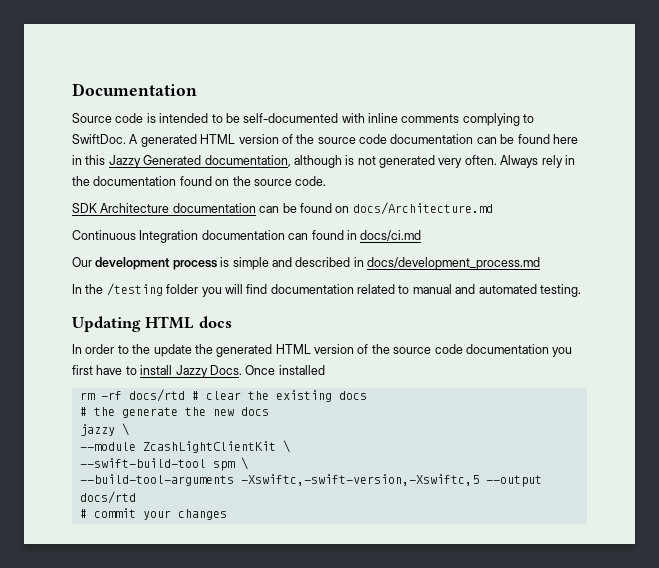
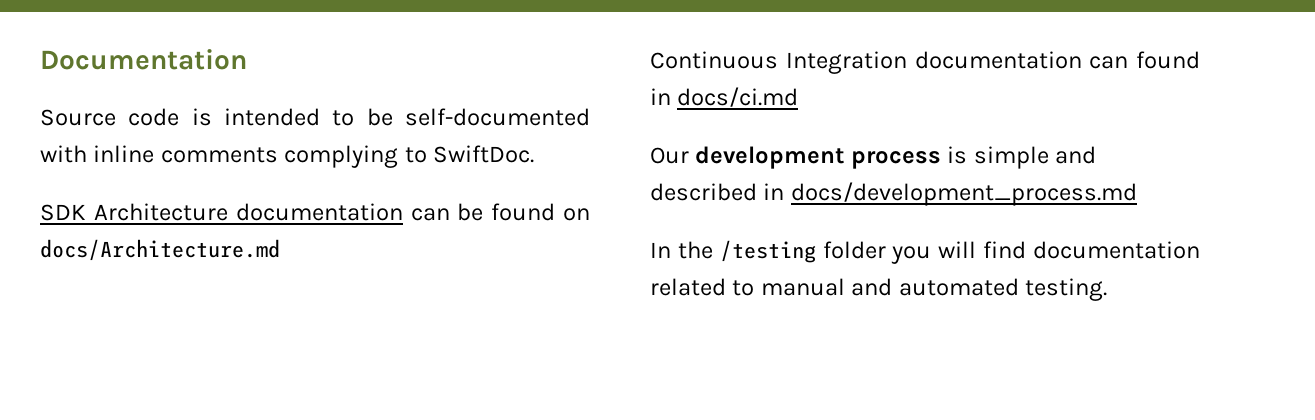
[129,134,578,147] [72,155,575,168] [72,176,327,186] A generated HTML version of the source code documentation can be found here in this Jazzy Generated documentation, although is not generated very often. Always rely in the documentation found on the source code. -> (535, 154) none
[72,316,232,332] [72,344,573,357] [72,365,325,378] [79,389,367,402] [79,407,269,418] [79,423,129,436] [79,440,290,453] [79,457,248,471] [79,474,542,487] [79,491,136,504] [79,508,227,520] // Updating HTML docs // In order to the update the generated HTML version of the source code documentation you first have to install Jazzy Docs. Once installed // rm -rf docs/rtd # clear the existing docs // # the generate the new docs // jazzy \ // --module ZcashLightClientKit \ // --swift-build-tool spm \ // --build-tool-arguments -Xswiftc,-swift-version,-Xswiftc,5 --output docs/rtd // # commit your changes -> (1108, 289) none

